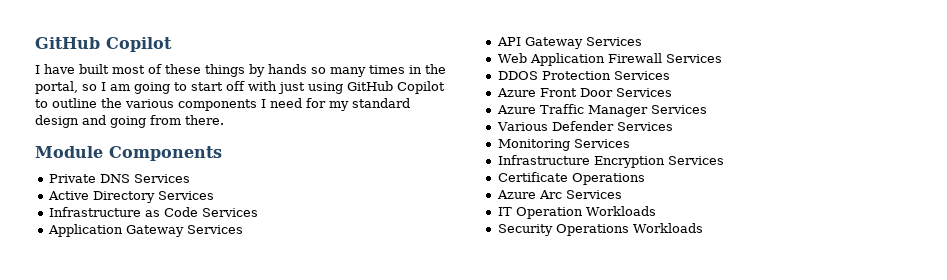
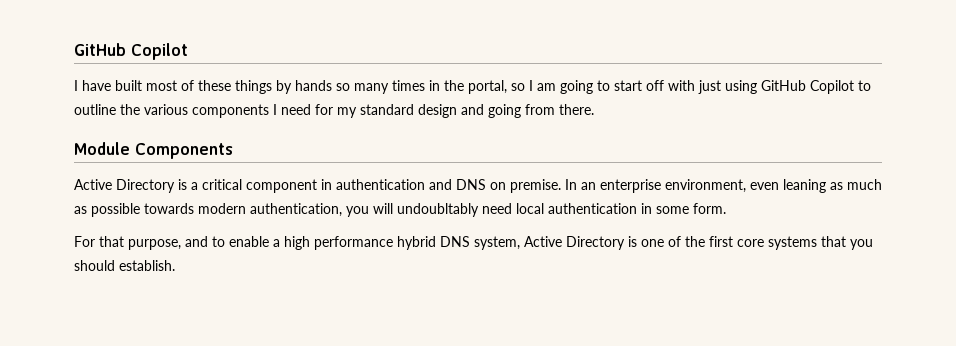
[48,174,190,183] [47,191,214,203] [48,207,258,217] [47,224,243,237] [496,37,642,49] [497,53,722,66] [497,71,670,80] [496,88,672,97] [496,104,707,117] [496,121,673,131] [497,139,630,151] [497,155,724,168] [497,172,645,185] [496,190,622,199] [497,206,656,219] [497,223,703,236] // Private DNS Services // Active Directory Services // Infrastructure as Code Services // Application Gateway Services // API Gateway Services // Web Application Firewall Services // DDOS Protection Services // Azure Front Door Services // Azure Traffic Manager Services // Various Defender Services // Monitoring Services // Infrastructure Encryption Services // Certificate Operations // Azure Arc Services // IT Operation Workloads // Security Operations Workloads -> [74,179,882,193] [74,203,726,217] [74,236,873,250] [74,260,175,271] // Active Directory is a critical component in authentication and DNS on premise. In an enterprise environment, even leaning as much as possible towards modern authentication, you will undoubltably need local authentication in some form. // For that purpose, and to enable a high performance hybrid DNS system, Active Directory is one of the first core systems that you should establish.

